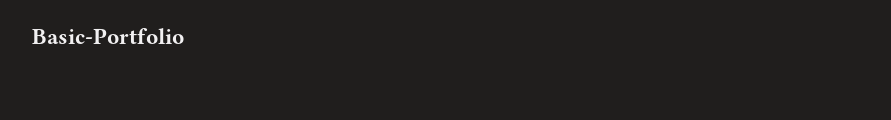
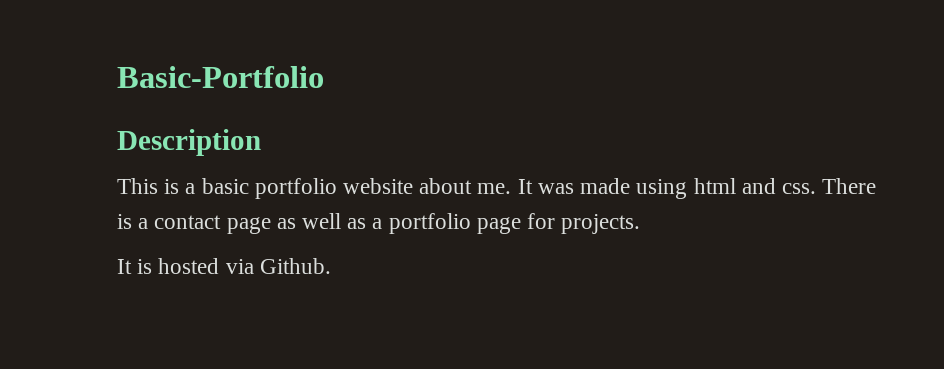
(184, 36) none -> [117,129,261,156] [117,178,877,199] [117,213,641,234] [117,258,331,274] // Description // This is a basic portfolio website about me. It was made using html and css. There is a contact page as well as a portfolio page for projects. // It is hosted via Github.

